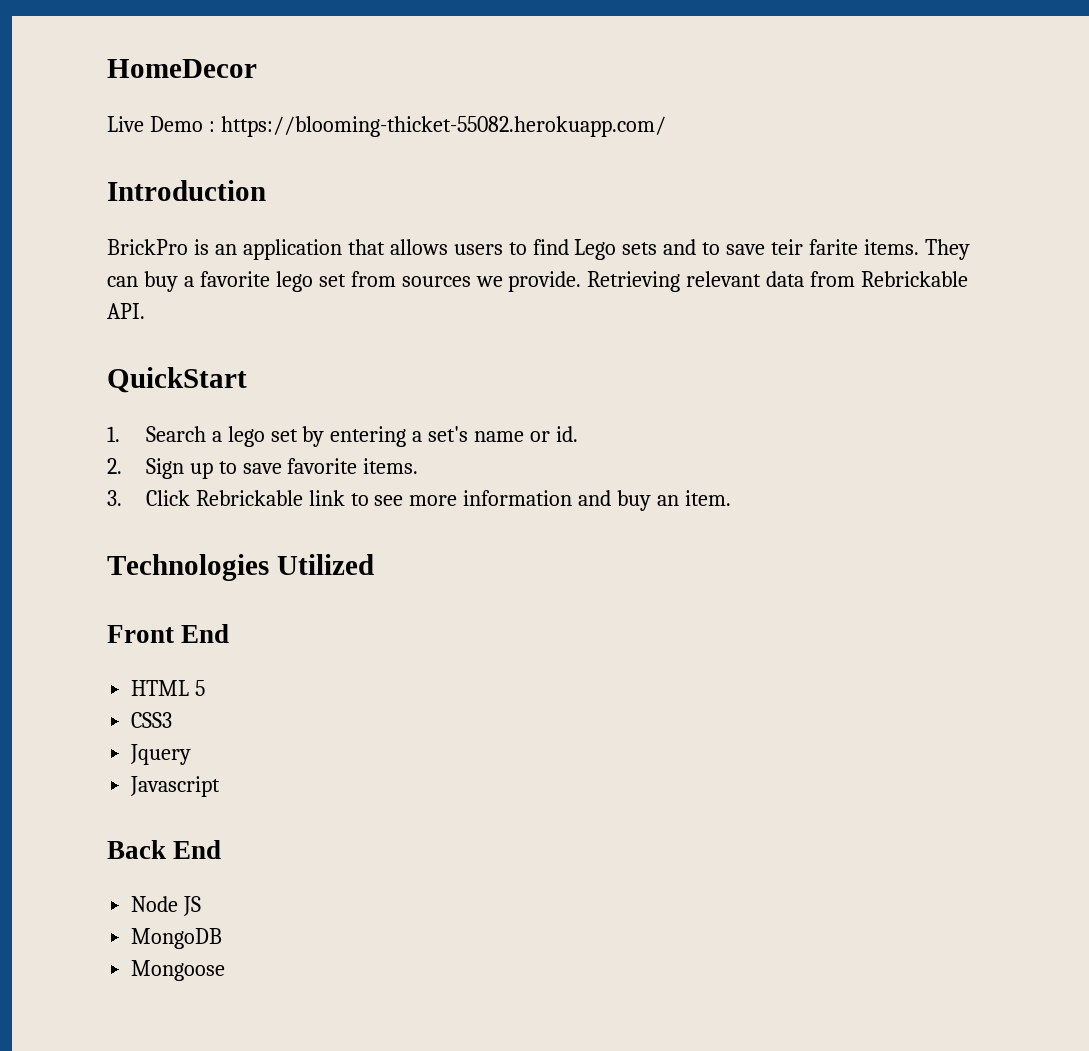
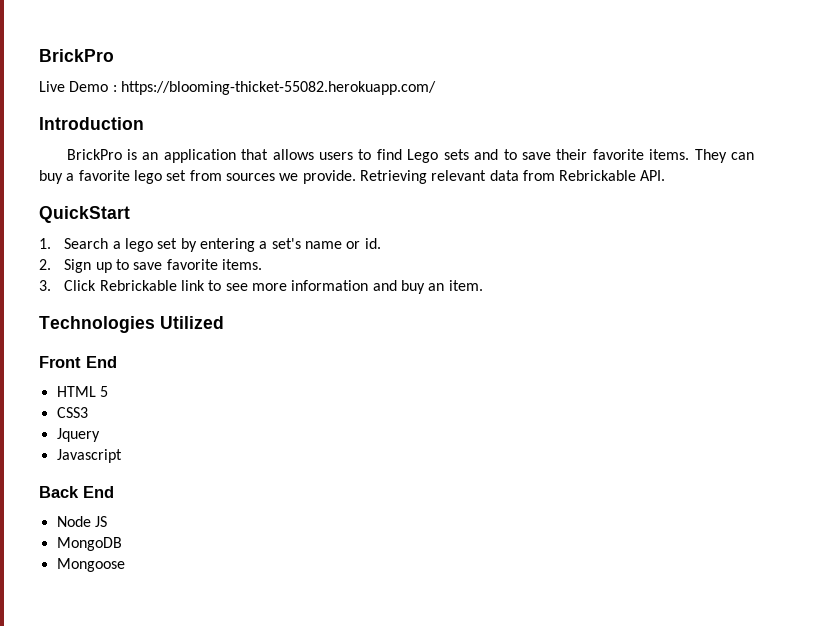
[107,59,257,78] HomeDecor -> [39,49,114,62] BrickPro
[771,239,859,255] teir farite -> [556,149,644,160] their favorite

